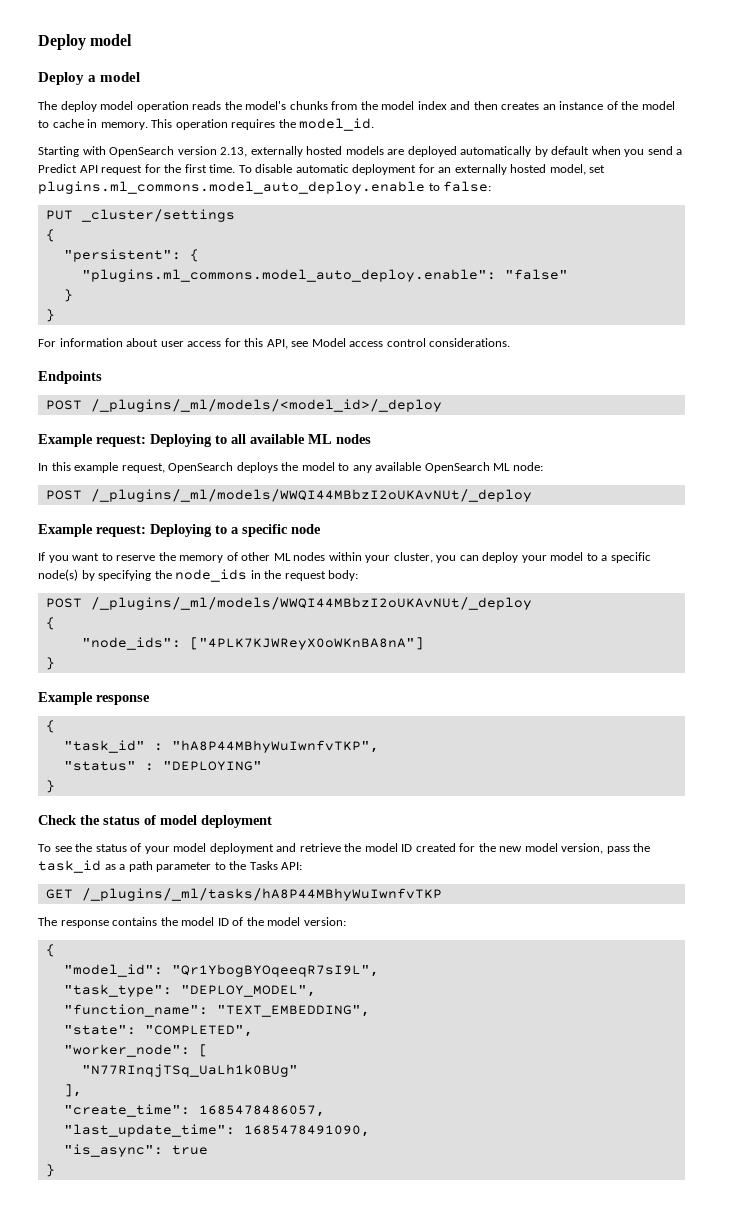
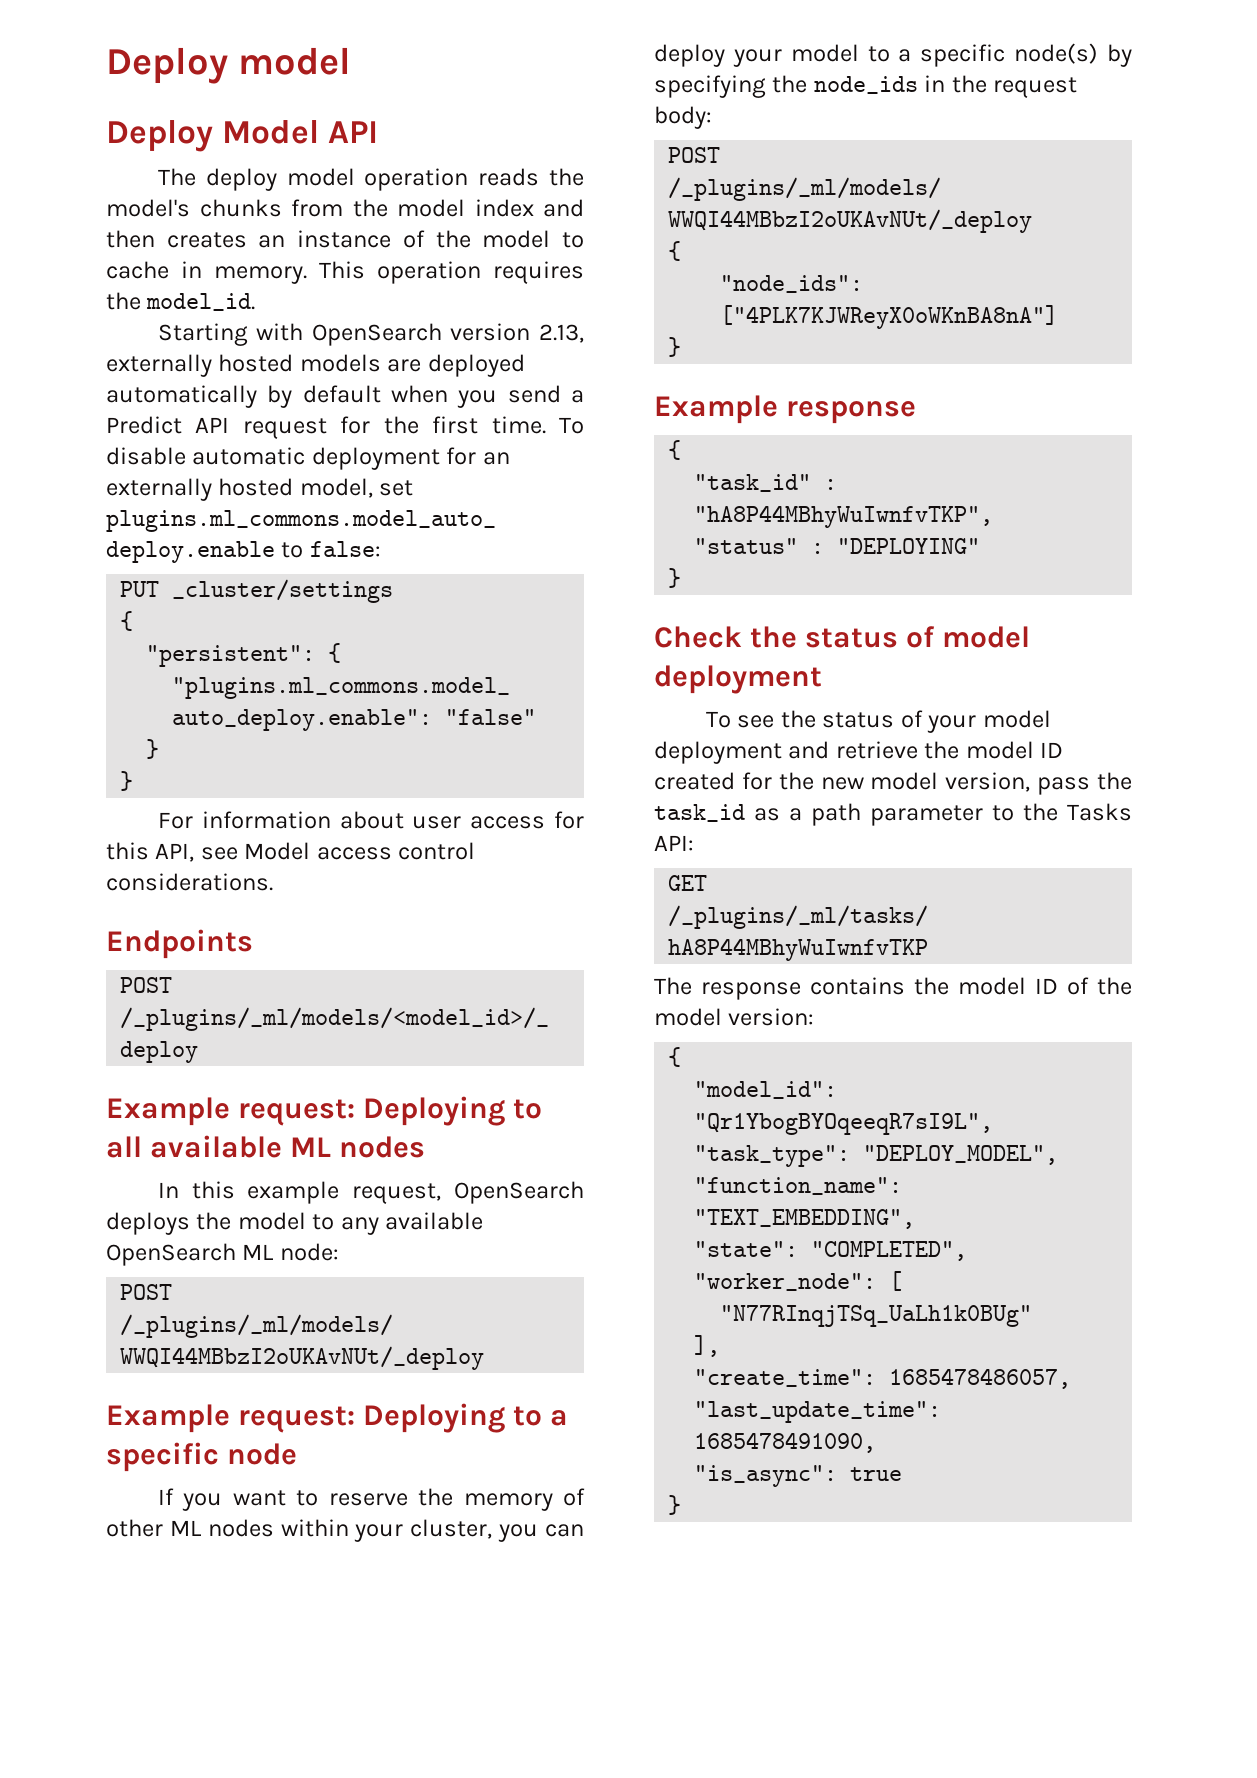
[88,72,141,82] a model -> [222,120,379,144] Model API

